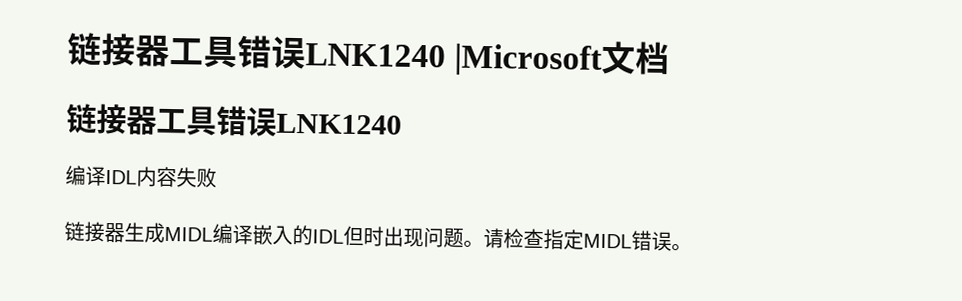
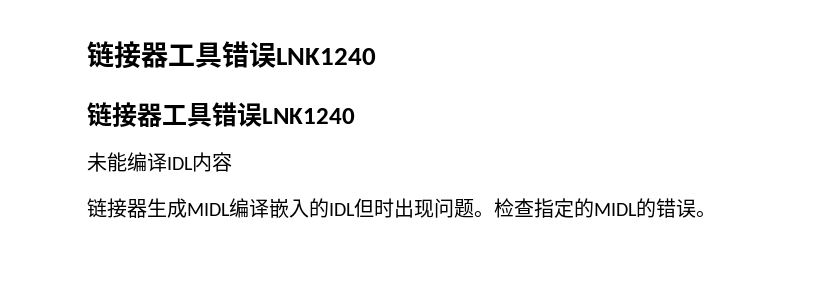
[67,32,671,77] [66,103,402,137] 链接器工具错误LNK1240 |Microsoft文档 // 链接器工具错误LNK1240 // -> [87,41,376,69] [87,102,355,127] [87,152,127,172] 链接器工具错误LNK1240 // 链接器工具错误LNK1240 // 未能
[176,167,217,188] 失败 -> (232, 162) none
[483,228,504,249] 请 -> (494, 214) none
[583,233,632,249] MIDL -> [574,198,656,218] 的MIDL的

